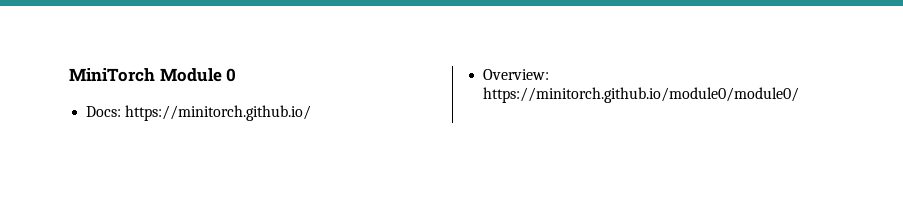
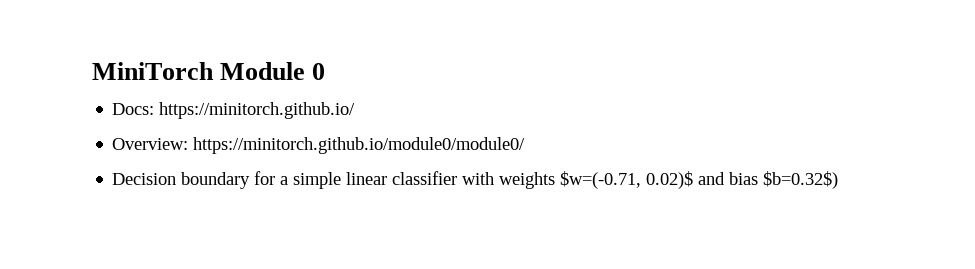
(800, 95) none -> [112,171,839,189] // Decision boundary for a simple linear classifier with weights $w=(-0.71, 0.02)$ and bias $b=0.32$)

